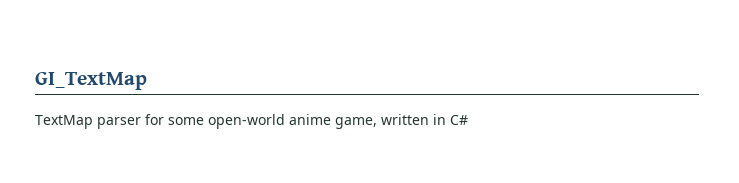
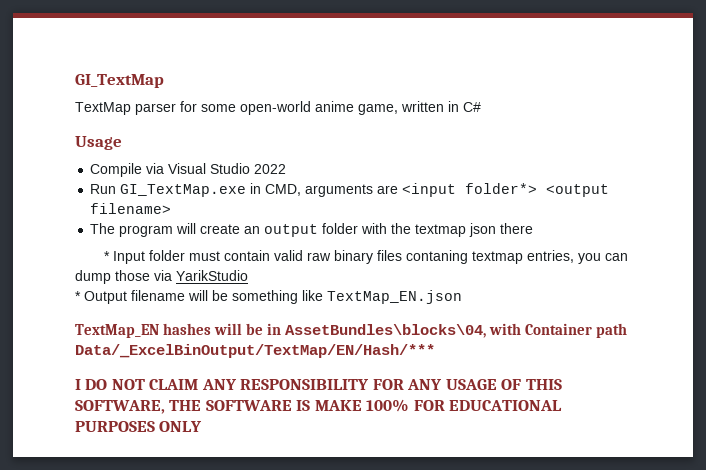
(468, 120) none -> [75,136,122,150] [90,163,287,177] [90,183,610,197] [90,203,172,214] [90,223,534,237] [104,250,629,264] [75,270,248,284] [75,290,462,304] [75,323,628,338] [75,344,435,358] [75,379,562,390] [75,399,563,414] [75,421,203,432] // Usage // Compile via Visual Studio 2022 // Run GI_TextMap.exe in CMD, arguments are <input folder*> <output filename> // The program will create an output folder with the textmap json there // * Input folder must contain valid raw binary files contaning textmap entries, you can dump those via YarikStudio // * Output filename will be something like TextMap_EN.json // TextMap_EN hashes will be in AssetBundles\blocks\04, with Container path Data/_ExcelBinOutput/TextMap/EN/Hash/*** // I DO NOT CLAIM ANY RESPONSIBILITY FOR ANY USAGE OF THIS SOFTWARE, THE SOFTWARE IS MAKE 100% FOR EDUCATIONAL PURPOSES ONLY

